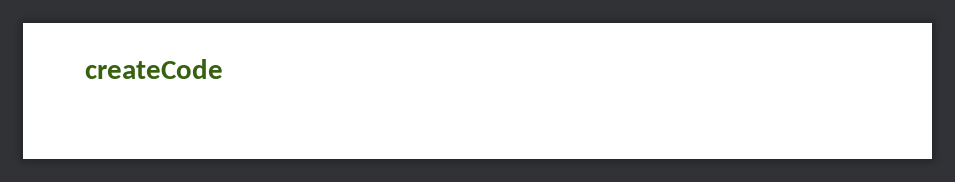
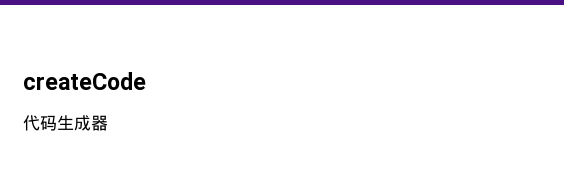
(223, 69) none -> [23,115,108,131] // 代码生成器

